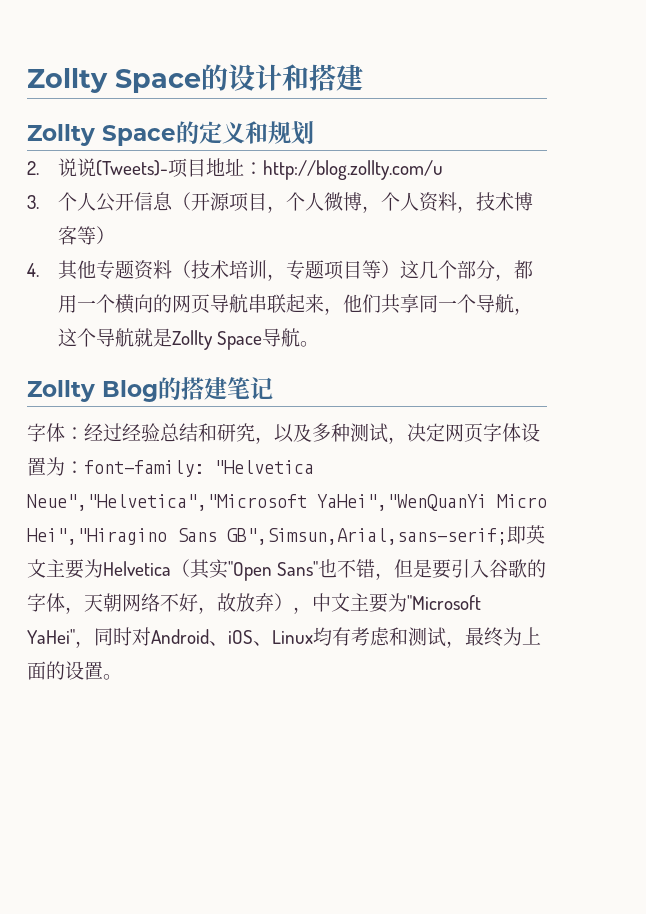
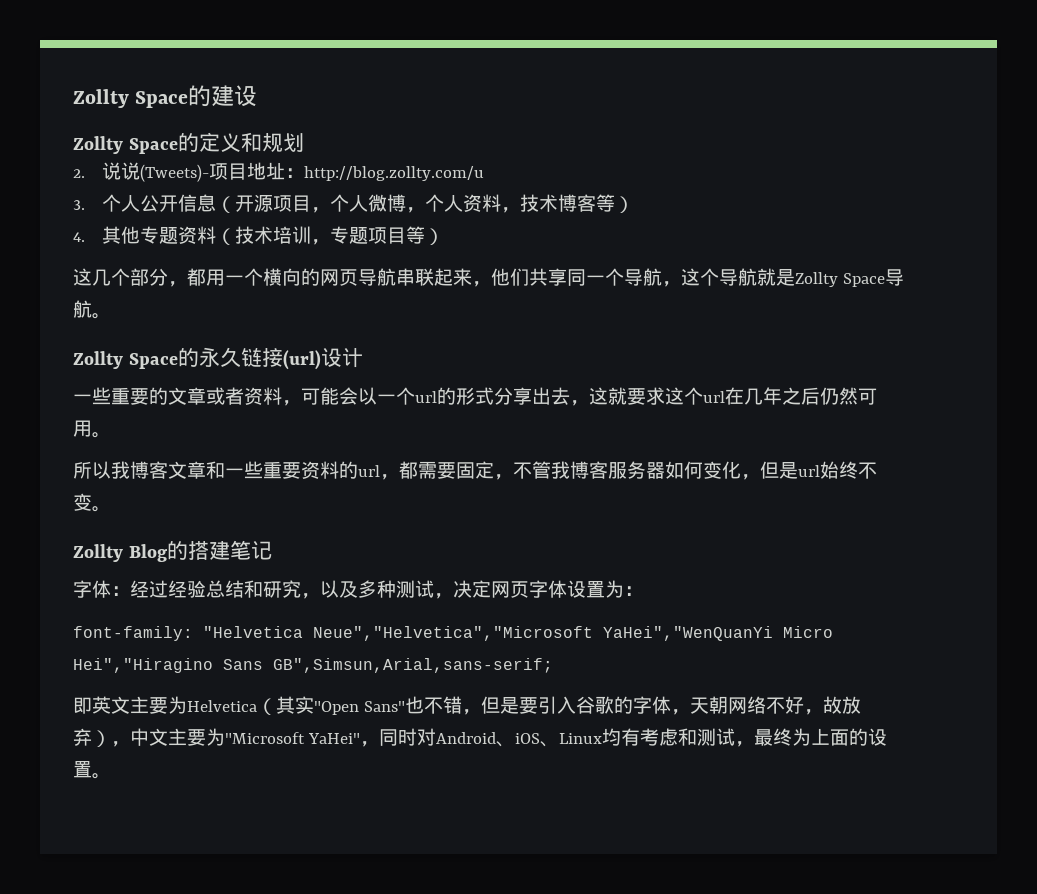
[27,64,363,93] Zollty Space的设计和搭建 -> [73,85,258,108] Zollty Space的建设
(400, 269) none -> (445, 236) //
(319, 344) none -> [73,347,363,370] [73,387,877,406] [73,420,111,438] [73,461,877,480] [73,493,111,512] // Zollty Space的永久链接(url)设计 // 一些重要的文章或者资料，可能会以一个url的形式分享出去，这就要求这个url在几年之后仍然可用。 // 所以我博客文章和一些重要资料的url，都需要固定，不管我博客服务器如何变化，但是url始终不变。
(84, 467) none -> (643, 591) //
(507, 536) none -> (553, 665) //

